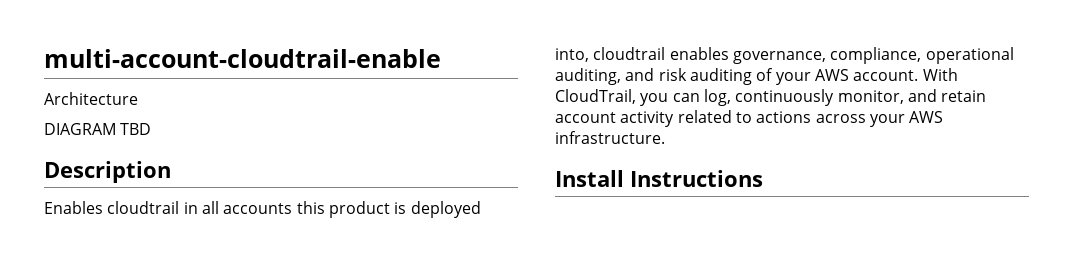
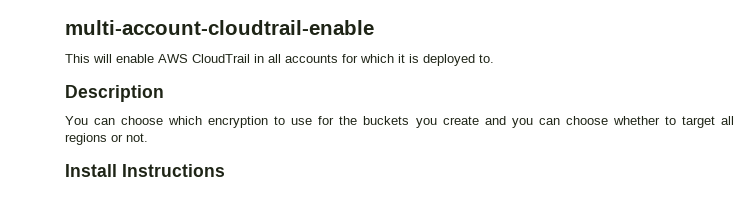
[44,92,138,105] [44,123,152,135] [44,161,171,183] [44,201,481,218] [555,47,1014,64] [555,68,958,85] [555,89,987,106] [555,110,944,127] [555,131,665,144] Architecture // DIAGRAM TBD // Description // Enables cloudtrail in all accounts this product is deployed into, cloudtrail enables governance, compliance, operational auditing, and risk auditing of your AWS account. With CloudTrail, you can log, continuously monitor, and retain account activity related to actions across your AWS infrastructure. -> [65,54,494,66] [65,85,164,102] [65,116,734,128] [65,133,148,145] This will enable AWS CloudTrail in all accounts for which it is deployed to. // Description // You can choose which encryption to use for the buckets you create and you can choose whether to target all regions or not.

